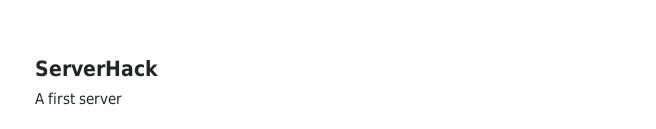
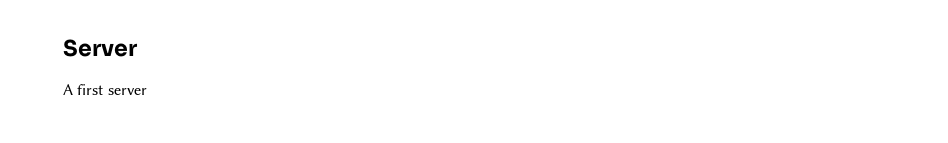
[35,60,158,77] ServerHack -> [63,39,138,57] Server

